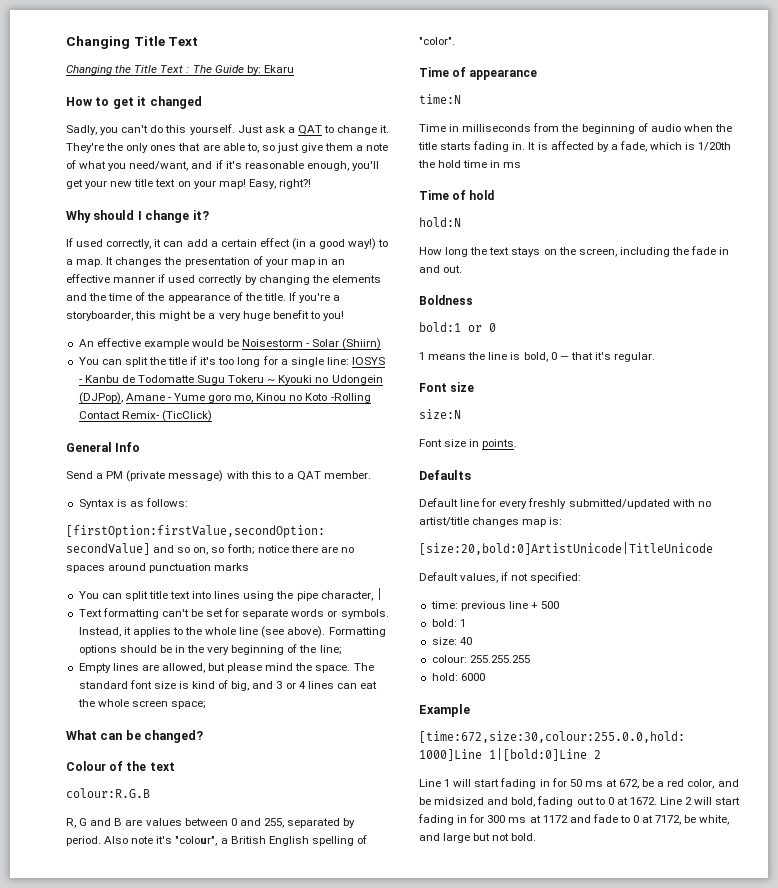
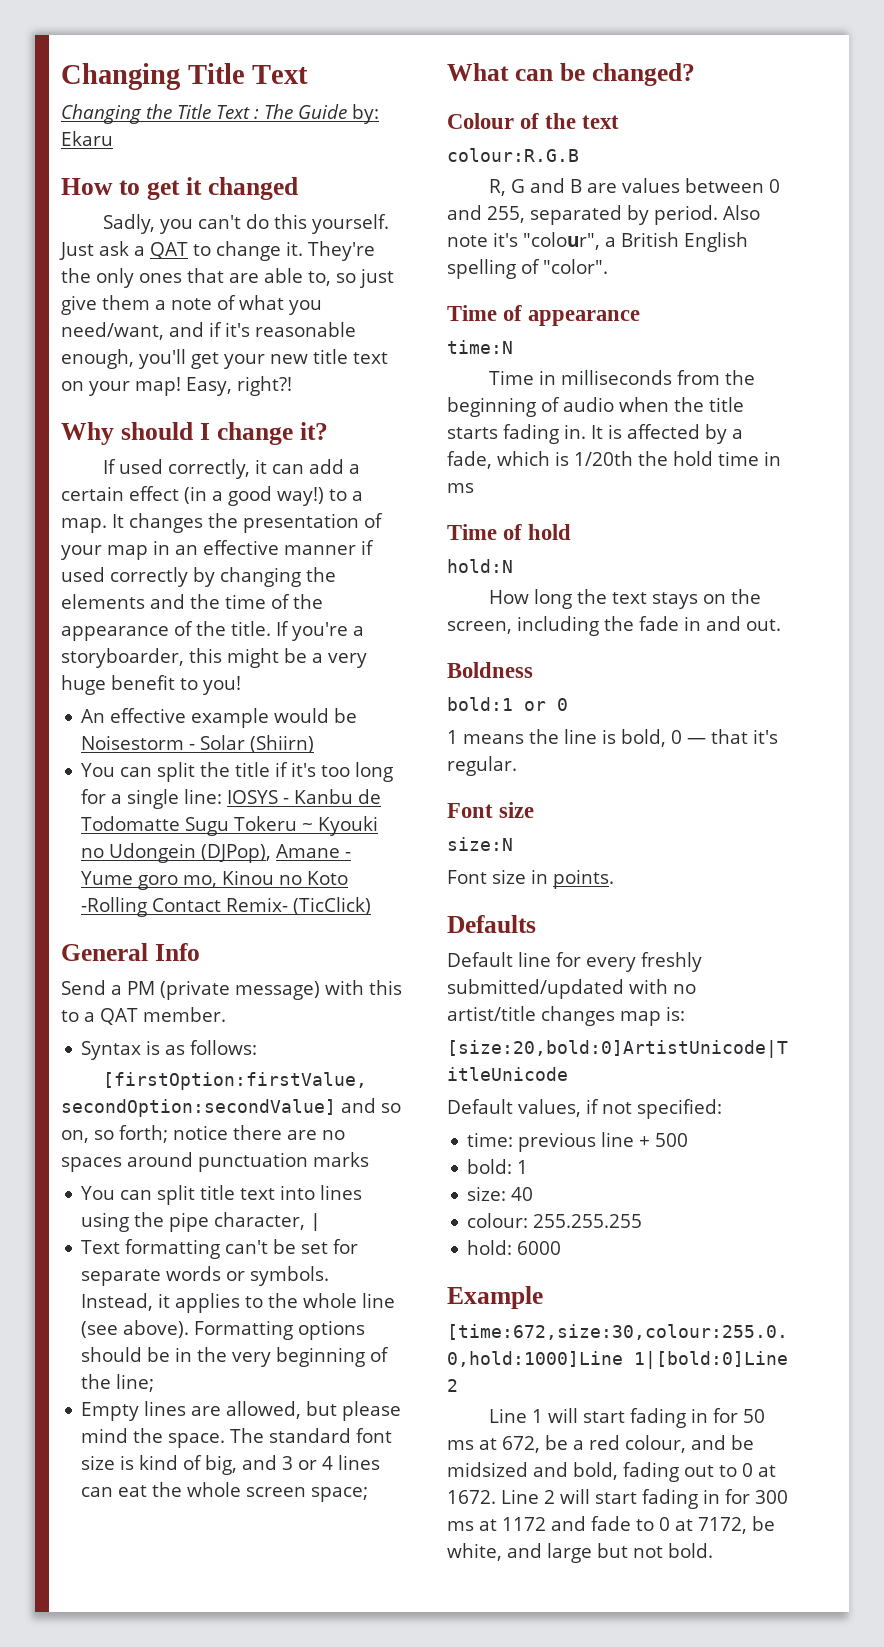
[687,779,715,789] color, -> [625,1435,686,1453] colour,

